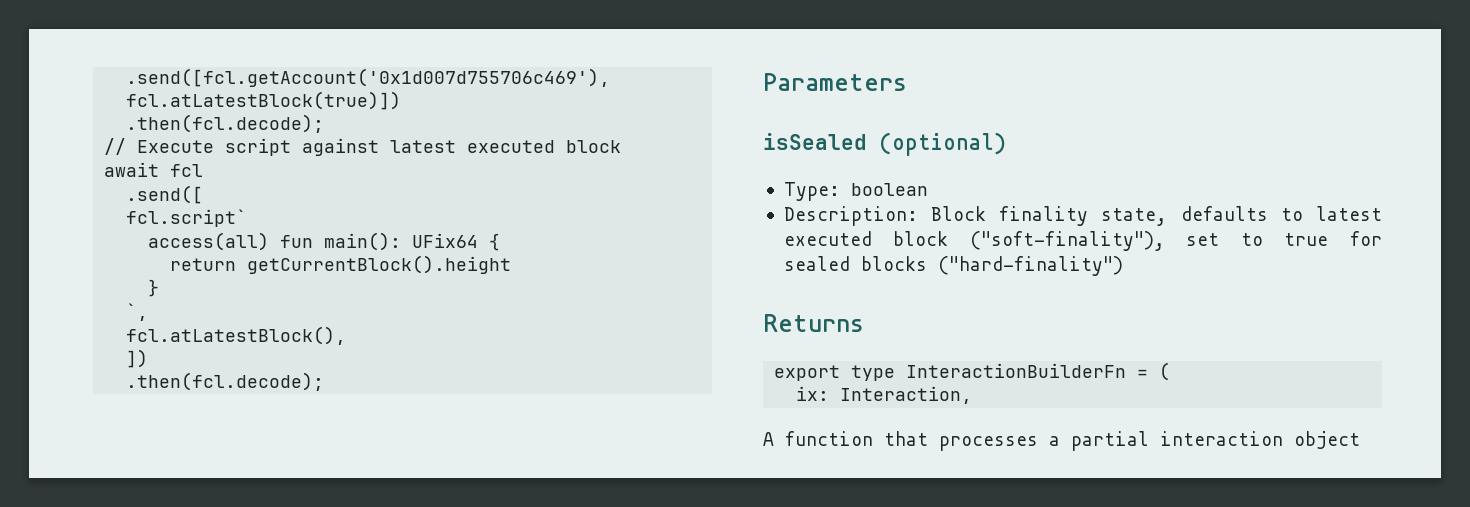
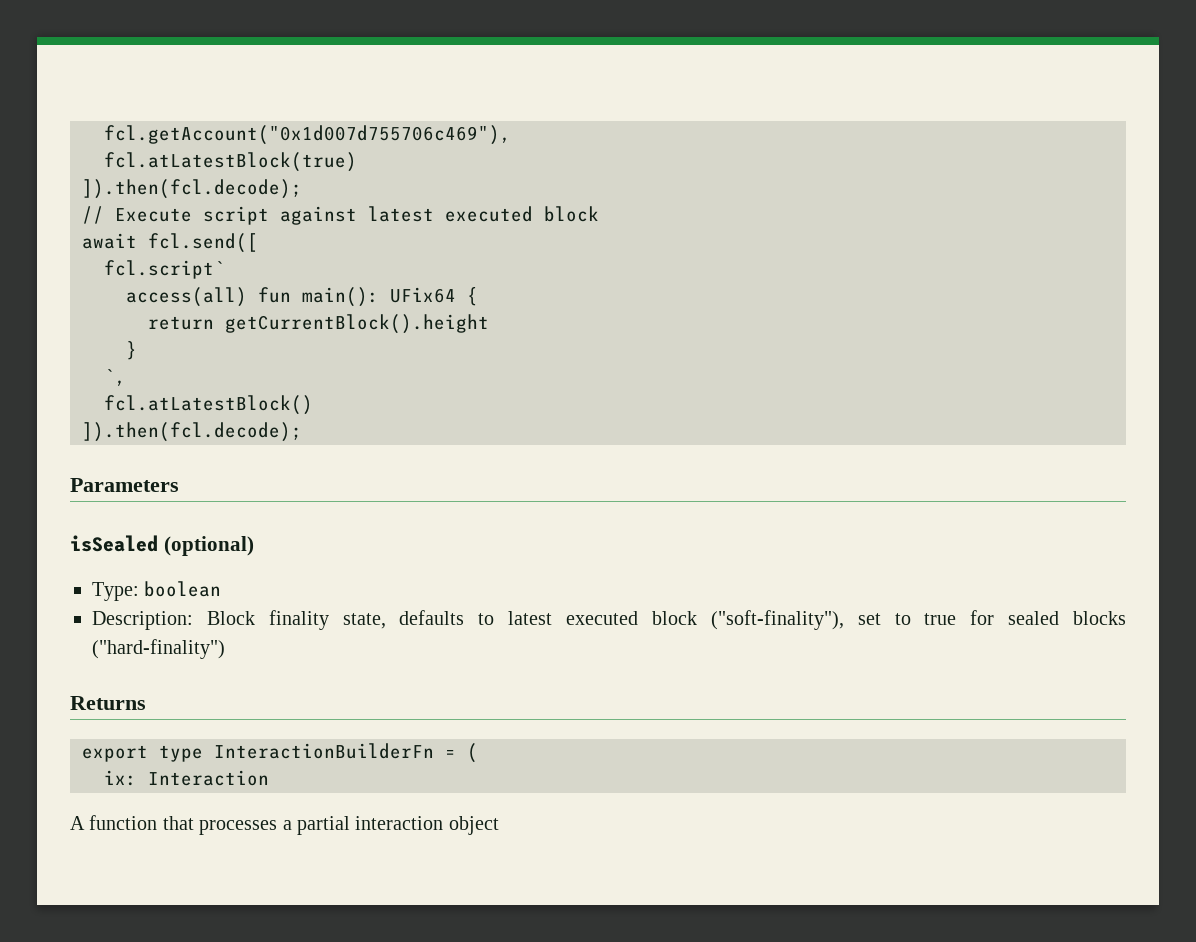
[126,68,611,87] [126,91,402,110] [126,114,325,133] .send([fcl.getAccount('0x1d007d755706c469'), fcl.atLatestBlock(true)]) // .then(fcl.decode); -> [104,125,511,145] [104,152,357,172] [82,179,302,199] fcl.getAccount("0x1d007d755706c469"), // fcl.atLatestBlock(true) // ]).then(fcl.decode);
[170,164,204,177] [126,185,204,204] fcl // .send([ -> [148,233,258,253] fcl.send([
[126,326,347,345] [126,349,149,368] [126,372,325,391] fcl.atLatestBlock(), // ]) // .then(fcl.decode); -> [104,395,313,415] [82,422,302,442] fcl.atLatestBlock() // ]).then(fcl.decode);
[840,386,973,404] Interaction, -> [148,770,269,786] Interaction

